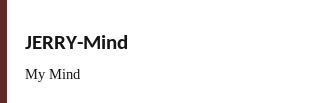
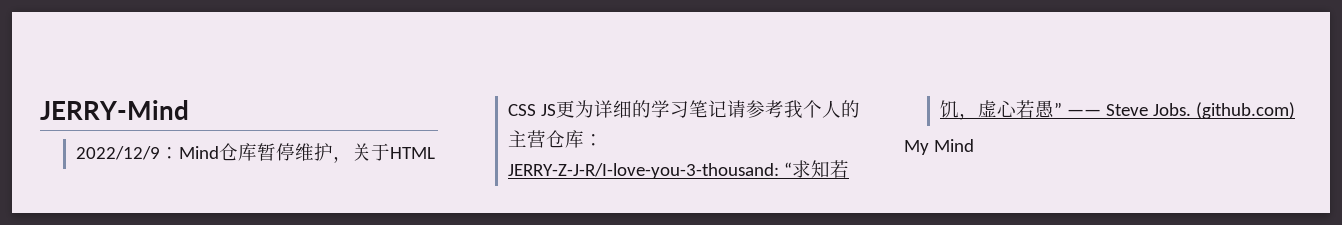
(128, 42) none -> [76,143,436,163] [508,100,860,118] [508,130,604,148] [508,160,849,179] [940,100,1295,120] // 2022/12/9：Mind仓库暂停维护，关于HTML CSS JS更为详细的学习笔记请参考我个人的主营仓库：JERRY-Z-J-R/I-love-you-3-thousand: “求知若饥，虚心若愚” —— Steve Jobs. (github.com)

